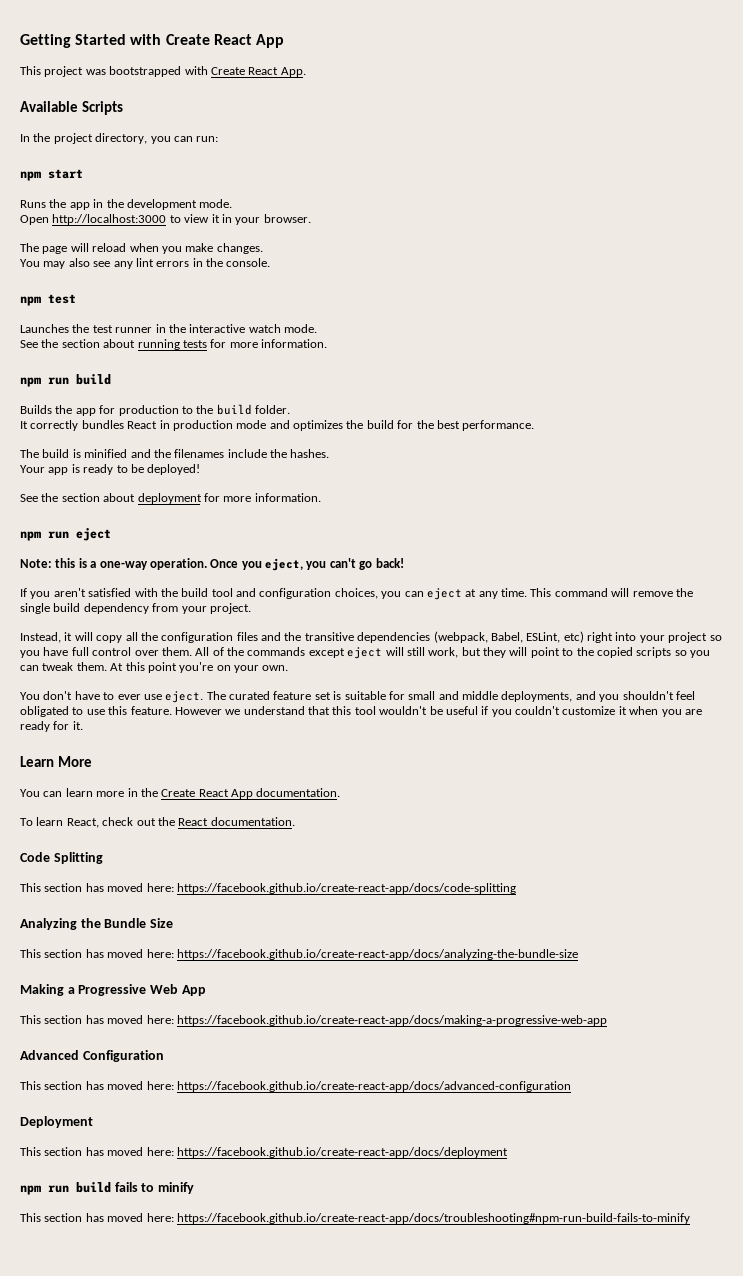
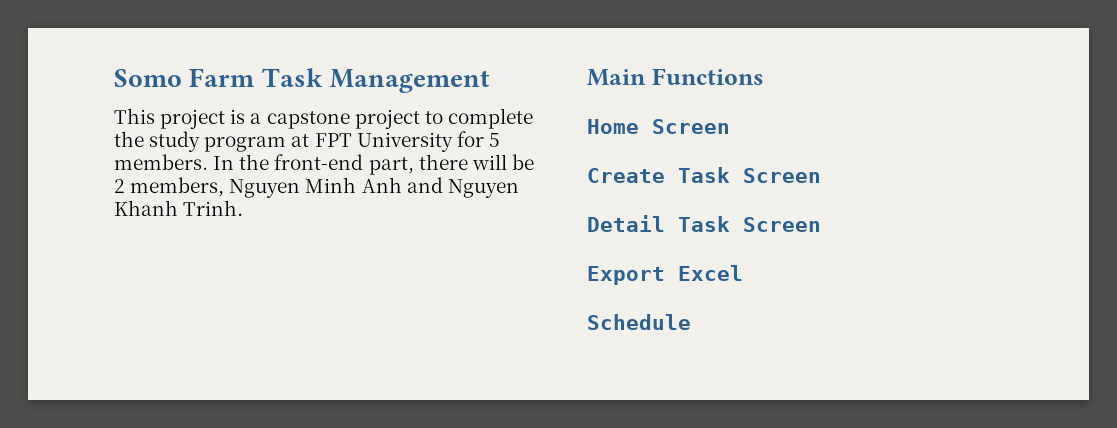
[20,34,284,48] [20,66,306,77] [20,101,123,115] [20,133,219,144] [20,169,83,181] [20,199,233,210] [20,214,311,225] [20,243,263,254] [20,258,271,269] [20,294,76,306] [20,324,317,333] [20,339,327,350] [20,374,111,387] [20,404,290,416] [20,420,535,431] [20,449,330,458] [20,464,201,475] [20,493,321,504] [20,528,111,541] [20,558,404,571] [20,588,693,600] [20,603,251,614] [20,631,722,643] [20,647,710,659] [20,662,289,673] [20,691,695,703] [20,706,702,717] [20,721,83,732] [20,756,92,767] [20,788,341,799] [20,817,295,828] [20,852,103,864] [20,883,516,894] [20,918,173,930] [20,949,578,960] [20,984,206,996] [20,1015,607,1026] [20,1050,164,1062] [20,1081,571,1092] [20,1116,93,1128] [20,1147,508,1158] [20,1182,194,1195] [20,1213,690,1224] Getting Started with Create React App // This project was bootstrapped with Create React App. // Available Scripts // In the project directory, you can run: // npm start // Runs the app in the development mode. // Open http://localhost:3000 to view it in your browser. // The page will reload when you make changes. // You may also see any lint errors in the console. // npm test // Launches the test runner in the interactive watch mode. // See the section about running tests for more information. // npm run build // Builds the app for production to the build folder. // It correctly bundles React in production mode and optimizes the build for the best performance. // The build is minified and the filenames include the hashes. // Your app is ready to be deployed! // See the section about deployment for more information. // npm run eject // Note: this is a one-way operation. Once you eject, you can't go back! // If you aren't satisfied with the build tool and configuration choices, you can eject at any time. This command will remove the single build dependency from your project. // Instead, it will copy all the configuration files and the transitive dependencies (webpack, Babel, ESLint, etc) right into your project so you have full control over them. All of the commands except eject will still work, but they will point to the copied scripts so you can tweak them. At this point you're on your own. // You don't have to ever use eject. The curated feature set is suitable for small and middle deployments, and you shouldn't feel obligated to use this feature. However we understand that this tool wouldn't be useful if you couldn't customize it when you are ready for it. // Learn More // You can learn more in the Create React App documentation. // To learn React, check out the React documentation. // Code Splitting // This section has moved here: https://facebook.github.io/create-react-app/docs/code-splitting // Analyzing the Bundle Size // This section has moved here: https://facebook.github.io/create-react-app/docs/analyzing-the-bundle-size // Making a Progressive Web App // This section has moved here: https://facebook.github.io/create-react-app/docs/making-a-progressive-web-app // Advanced Configuration // This section has moved here: https://facebook.github.io/create-react-app/docs/advanced-configuration // Deployment // This section has moved here: https://facebook.github.io/create-react-app/docs/deployment // npm run build fails to minify // This section has moved here: https://facebook.github.io/create-react-app/docs/troubleshooting#npm-run-build-fails-to-minify -> [114,68,490,93] [114,108,533,129] [114,131,500,152] [114,154,534,175] [114,177,519,198] [114,200,244,216] [587,68,764,86] [587,119,730,134] [587,167,821,183] [587,215,821,232] [587,265,743,285] [587,314,691,330] Somo Farm Task Management // This project is a capstone project to complete the study program at FPT University for 5 members. In the front-end part, there will be 2 members, Nguyen Minh Anh and Nguyen Khanh Trinh. // Main Functions // Home Screen // Create Task Screen // Detail Task Screen // Export Excel // Schedule

